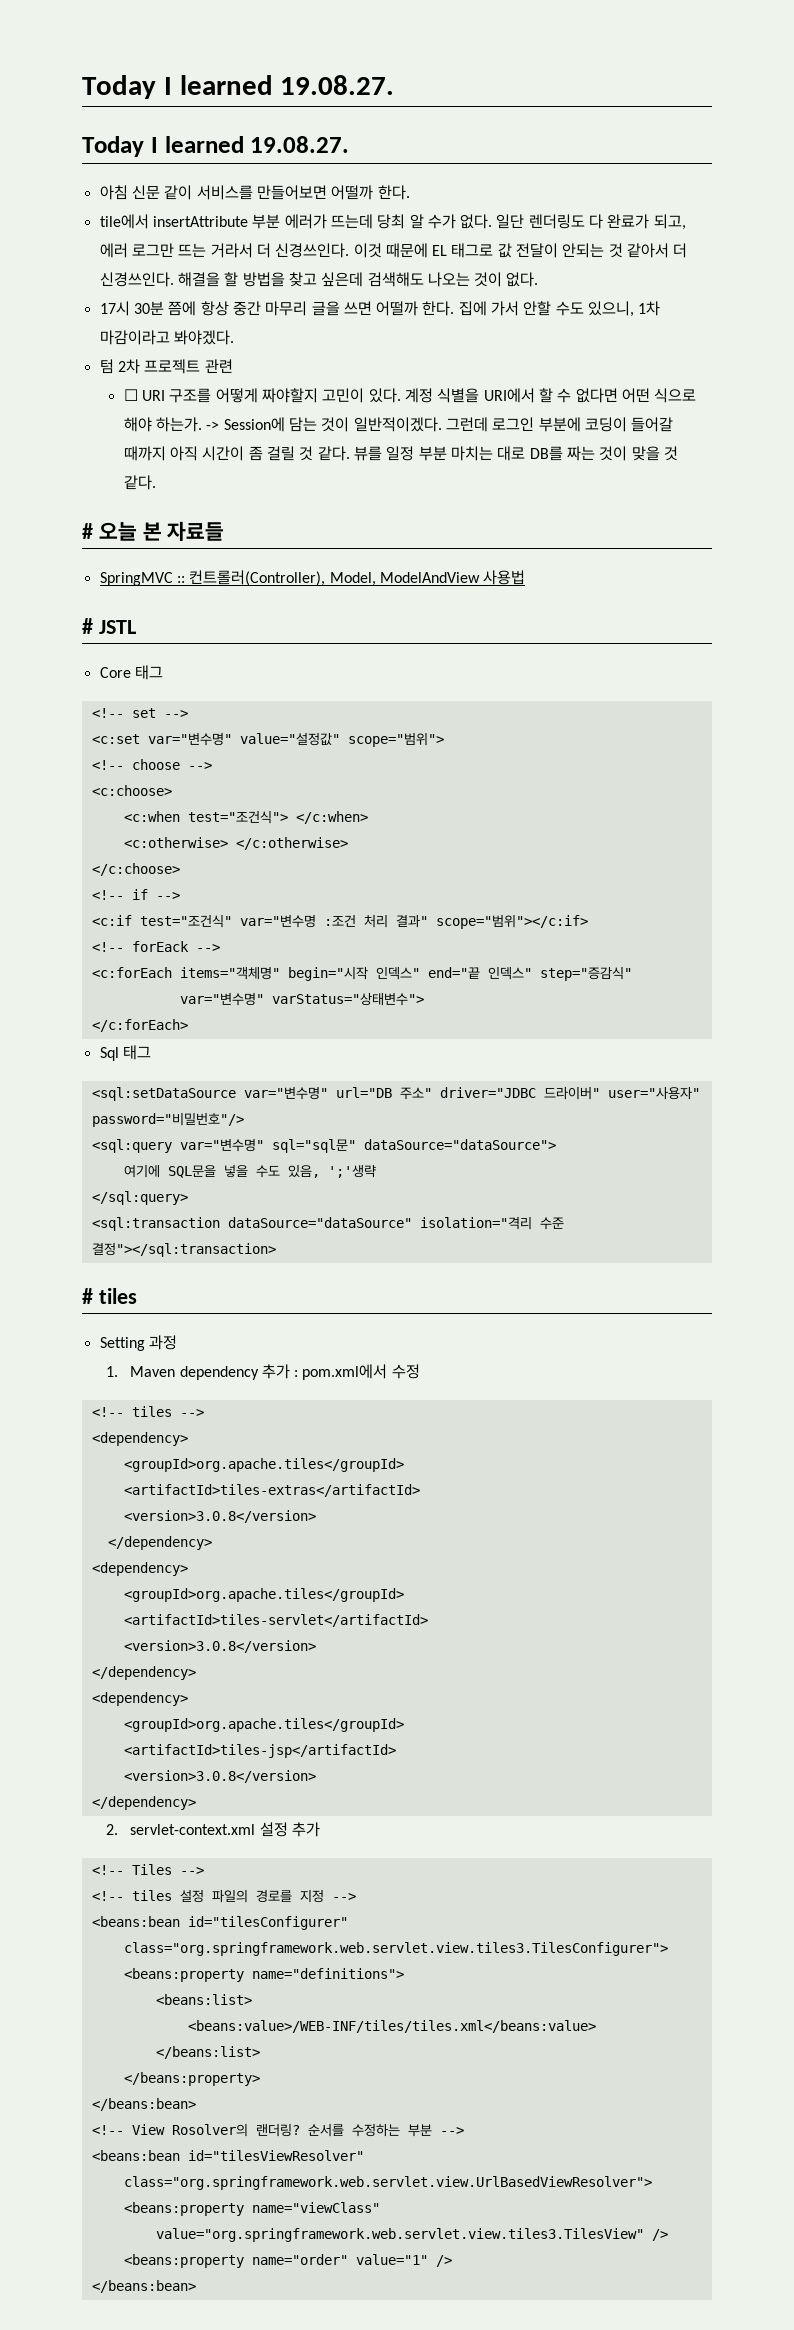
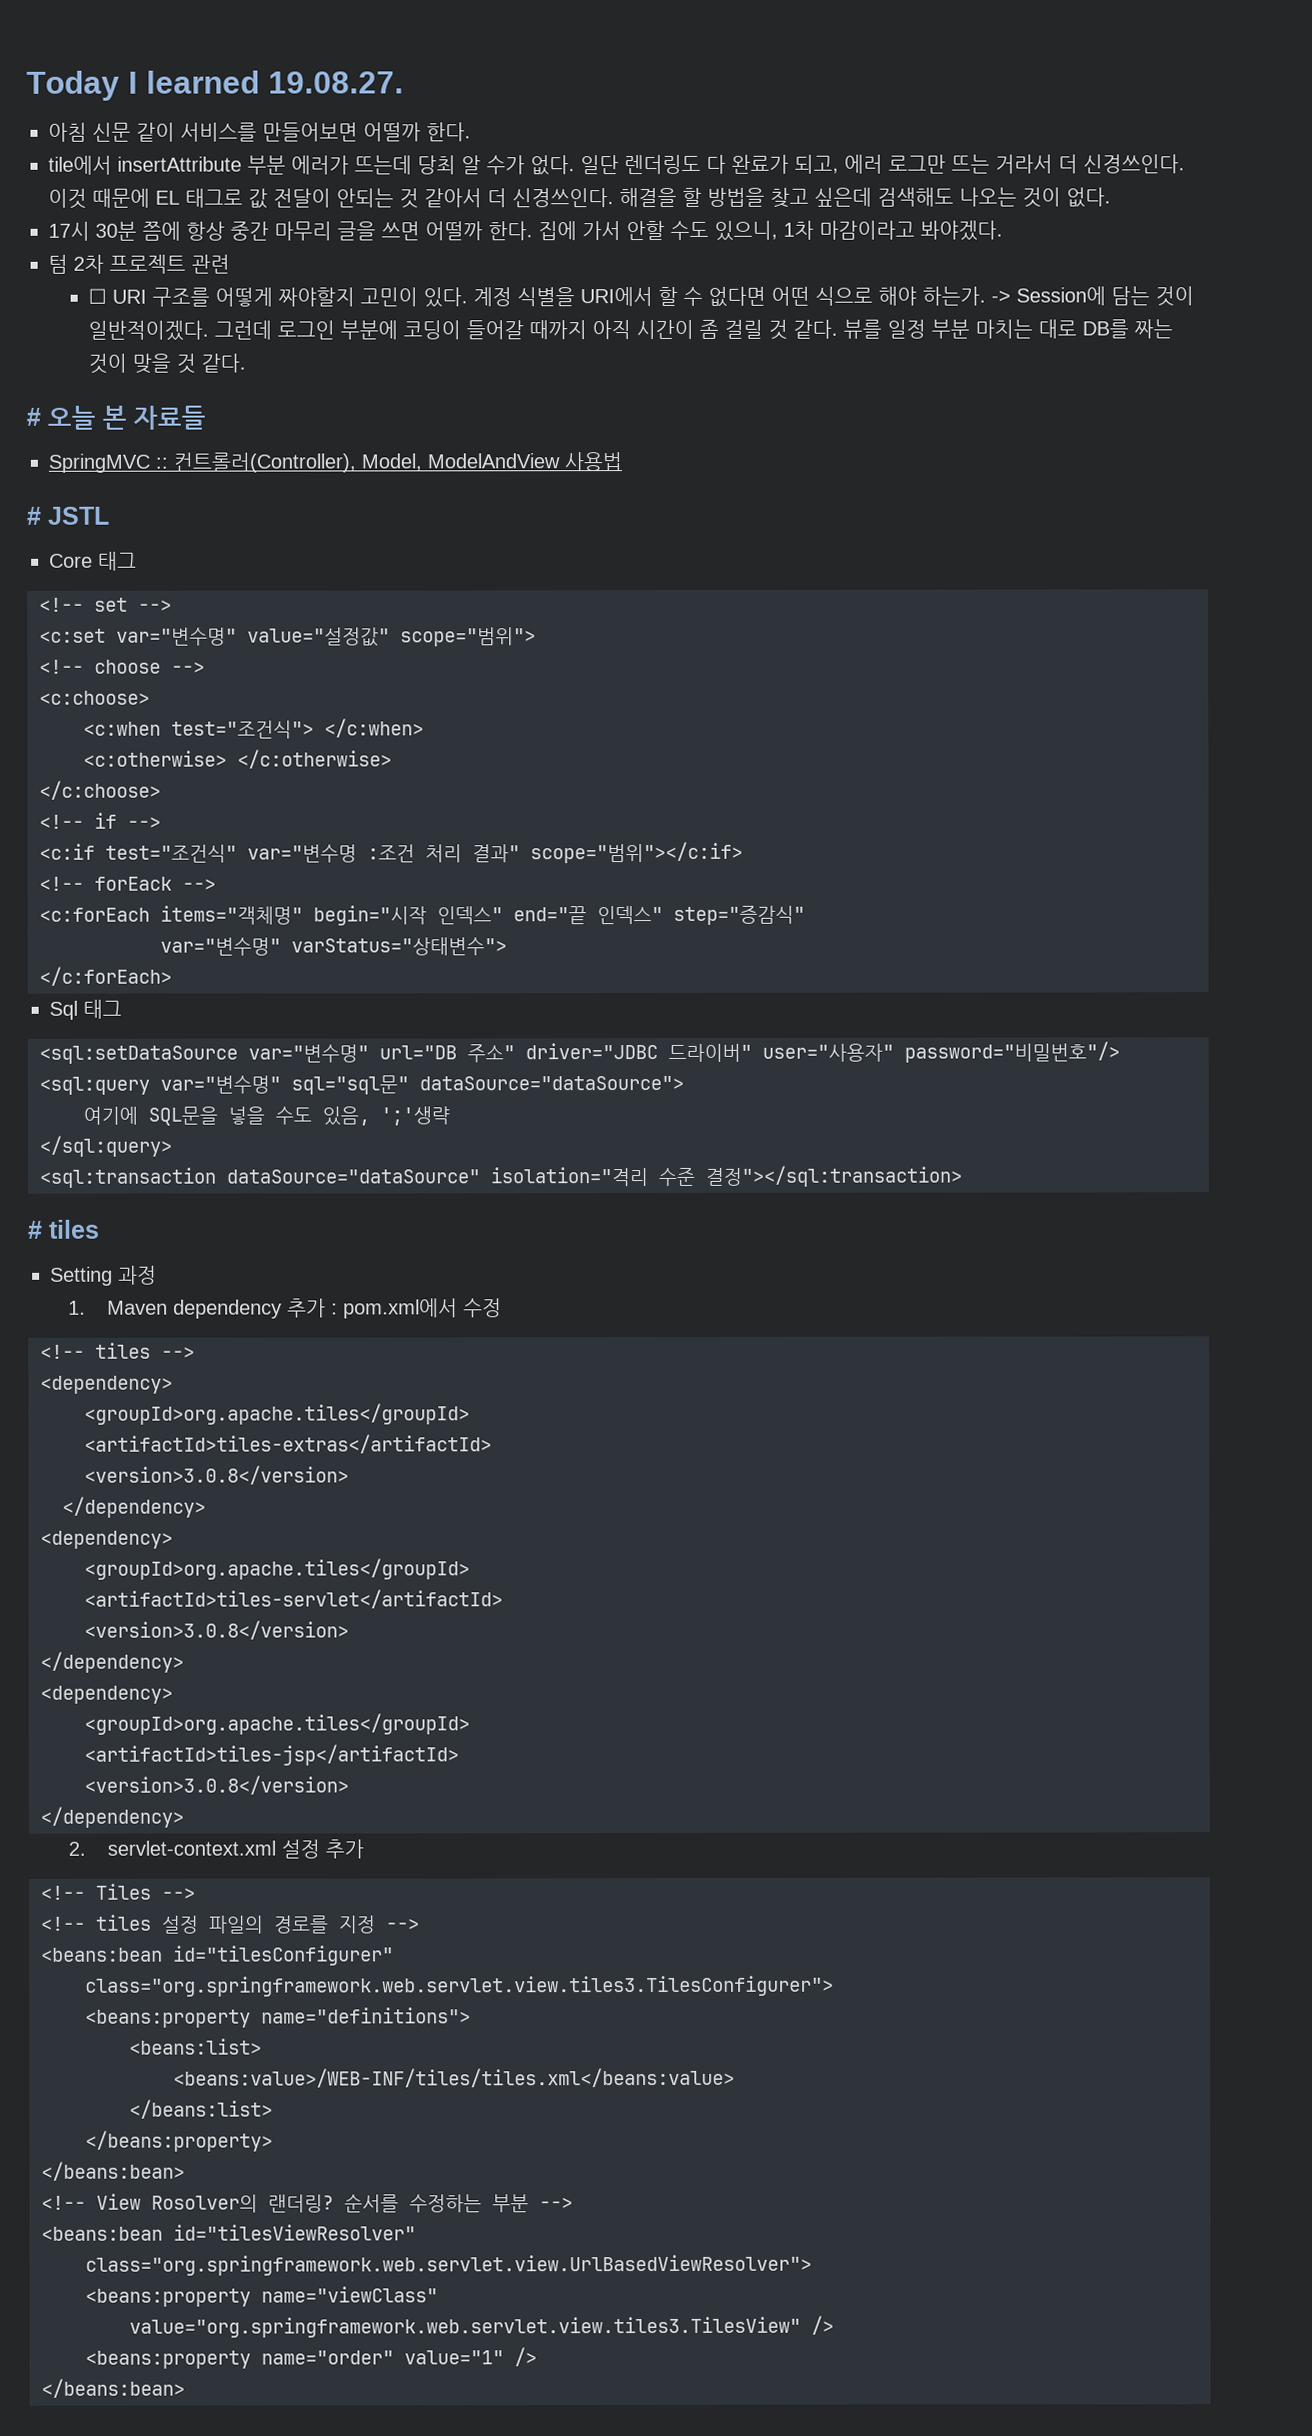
[82,75,395,99] [82,136,350,157] Today I learned 19.08.27. // Today I learned 19.08.27. -> [26,70,404,101] Today I learned 19.08.27.

